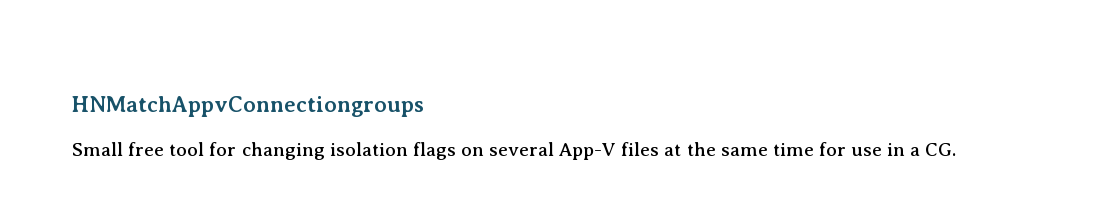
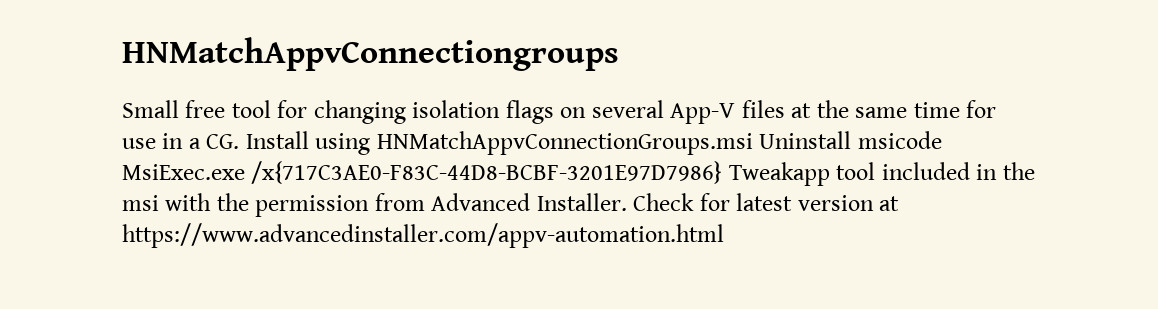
(957, 149) none -> [245,131,942,155] [122,161,1035,186] [122,193,900,217] [122,223,724,248] Install using HNMatchAppvConnectionGroups.msi Uninstall msicode MsiExec.exe /x{717C3AE0-F83C-44D8-BCBF-3201E97D7986} Tweakapp tool included in the msi with the permission from Advanced Installer. Check for latest version at https://www.advancedinstaller.com/appv-automation.html

